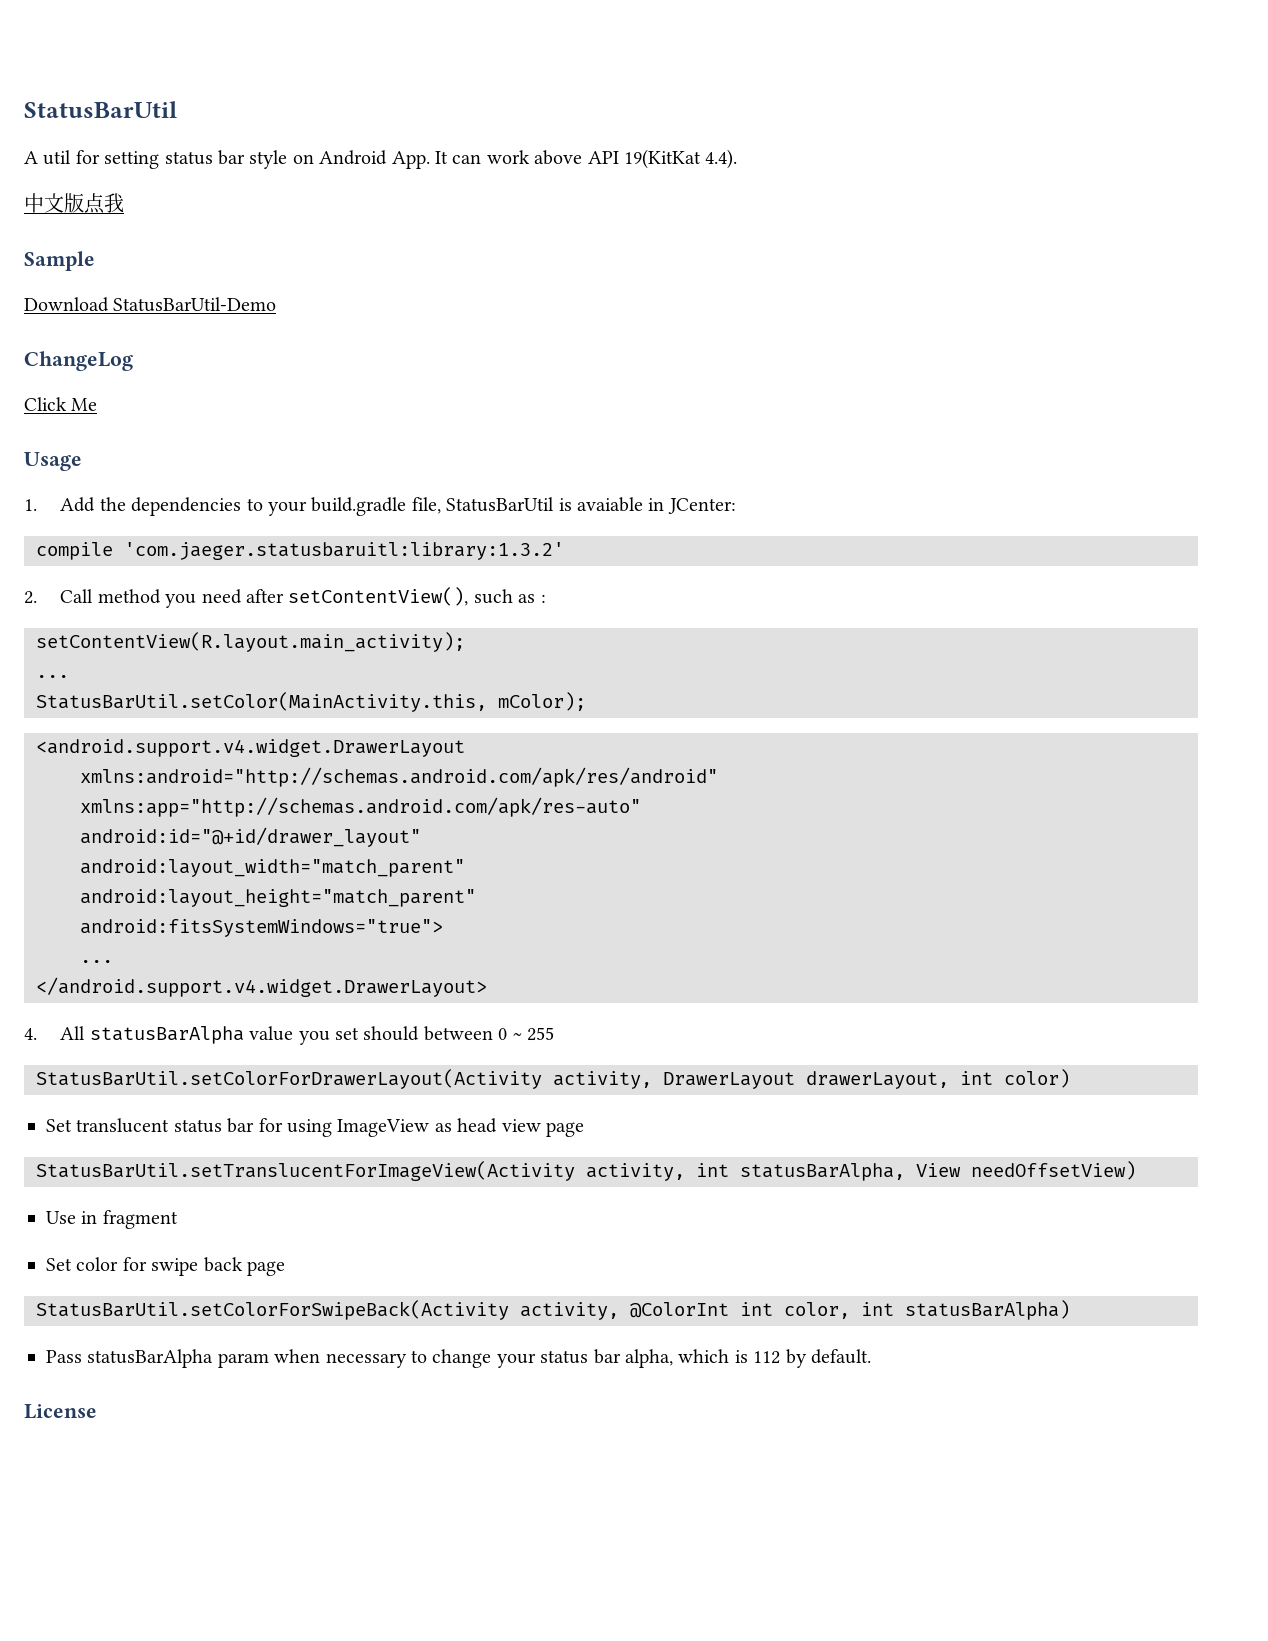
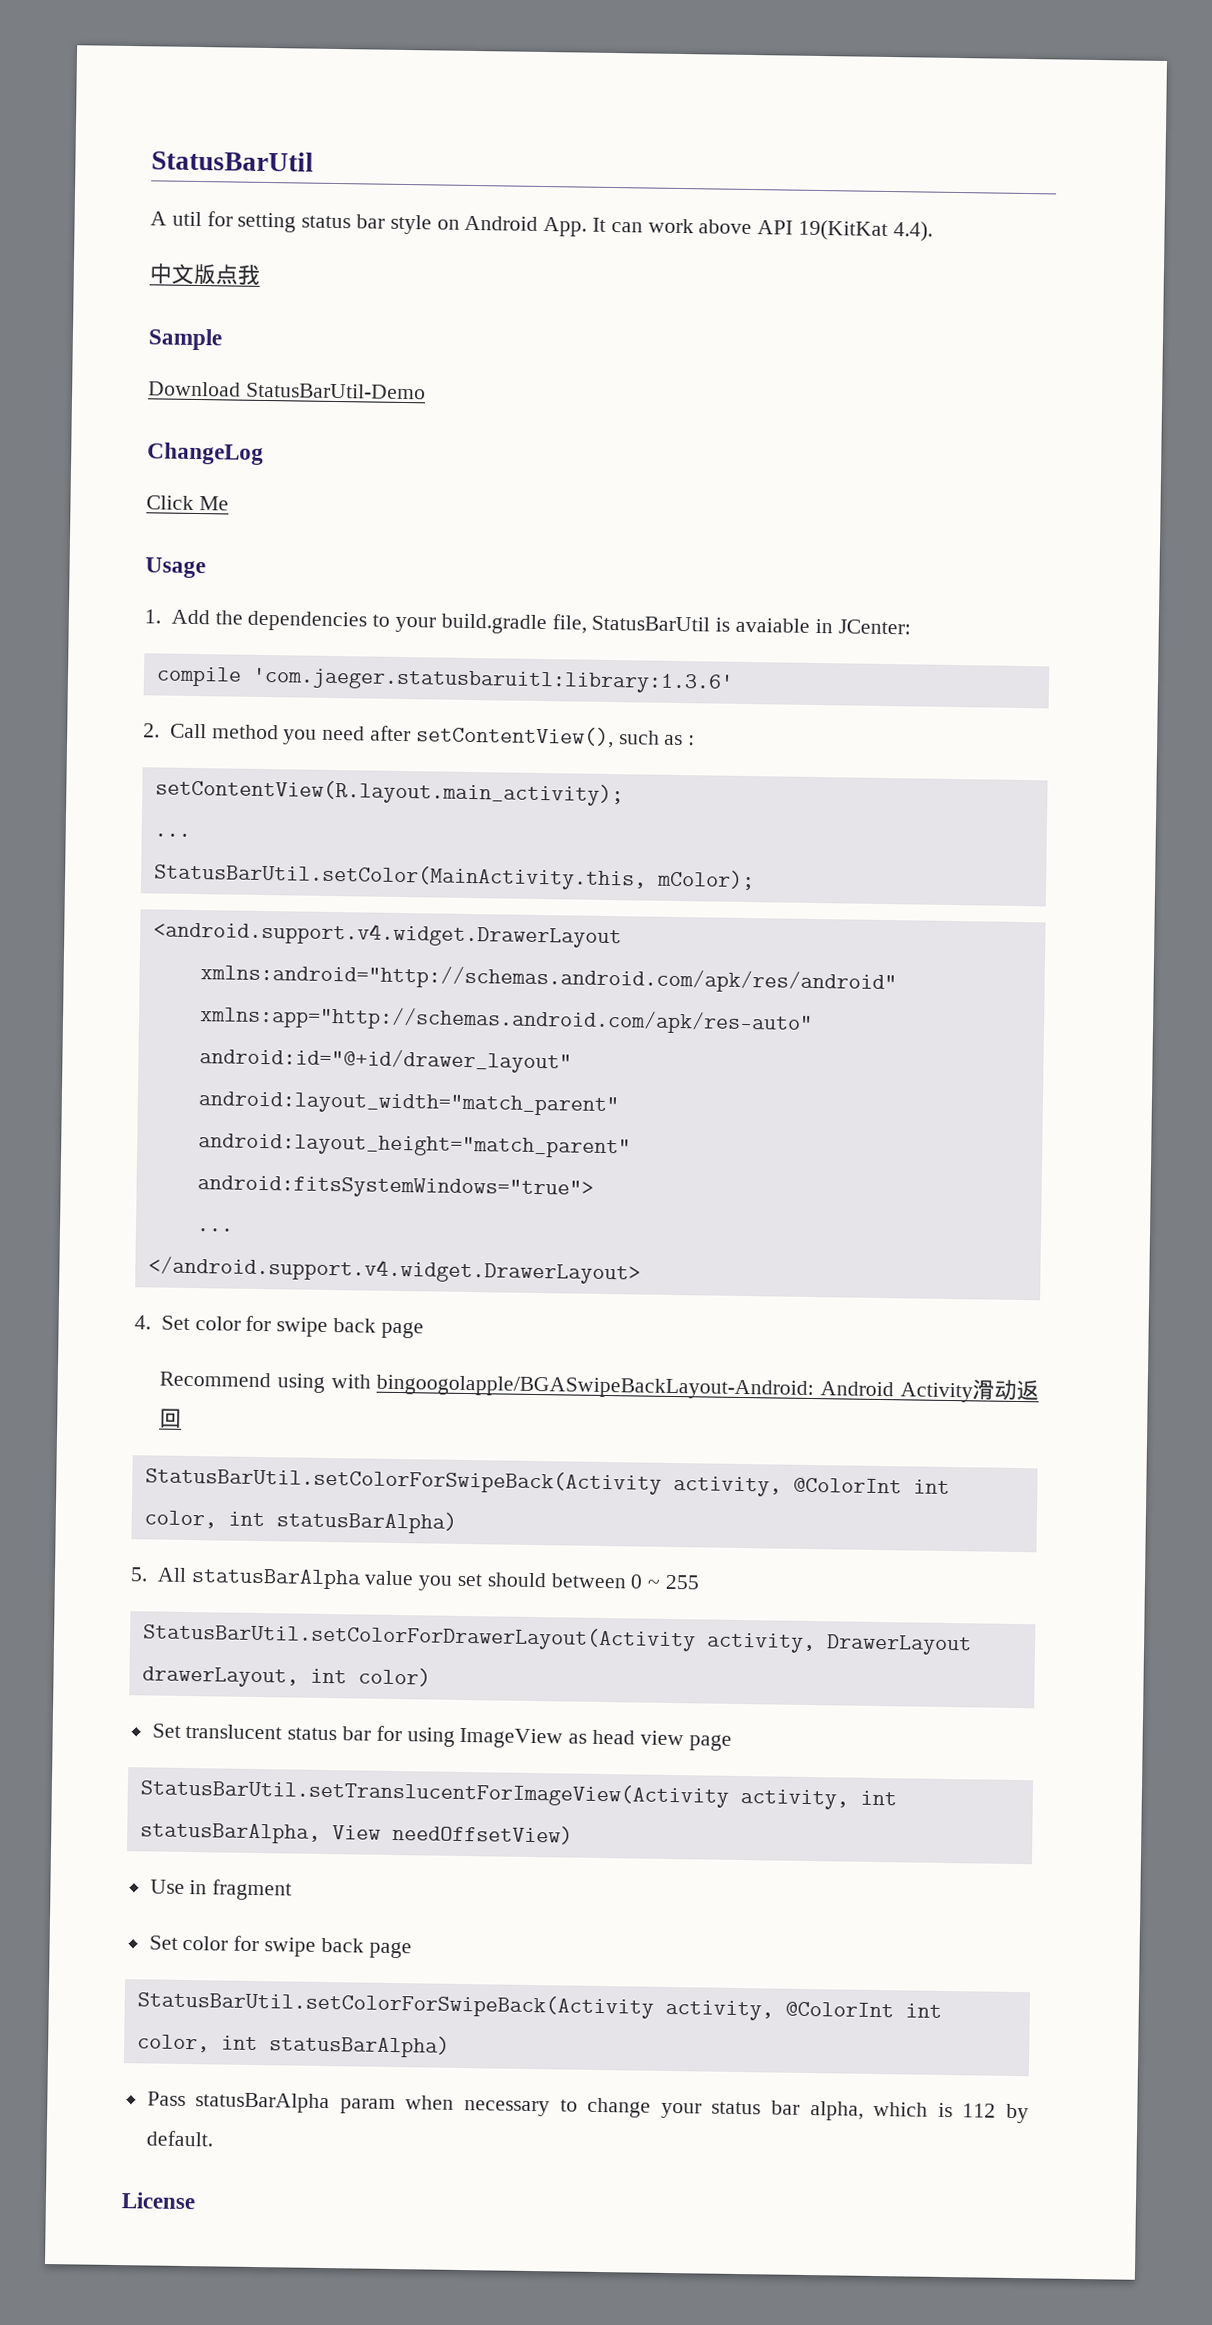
[124,542,564,560] 'com.jaeger.statusbaruitl:library:1.3.2' -> [251,667,734,694] 'com.jaeger.statusbaruitl:library:1.3.6'
(37, 1034) none -> [160,1315,424,1339] [158,1371,1039,1403] [158,1408,182,1428] [144,1466,950,1497] [143,1510,457,1534] [130,1567,148,1582] Set color for swipe back page // Recommend using with bingoogolapple/BGASwipeBackLayout-Android: Android Activity滑动返回 // StatusBarUtil.setColorForSwipeBack(Activity activity, @ColorInt int color, int statusBarAlpha) // 5.

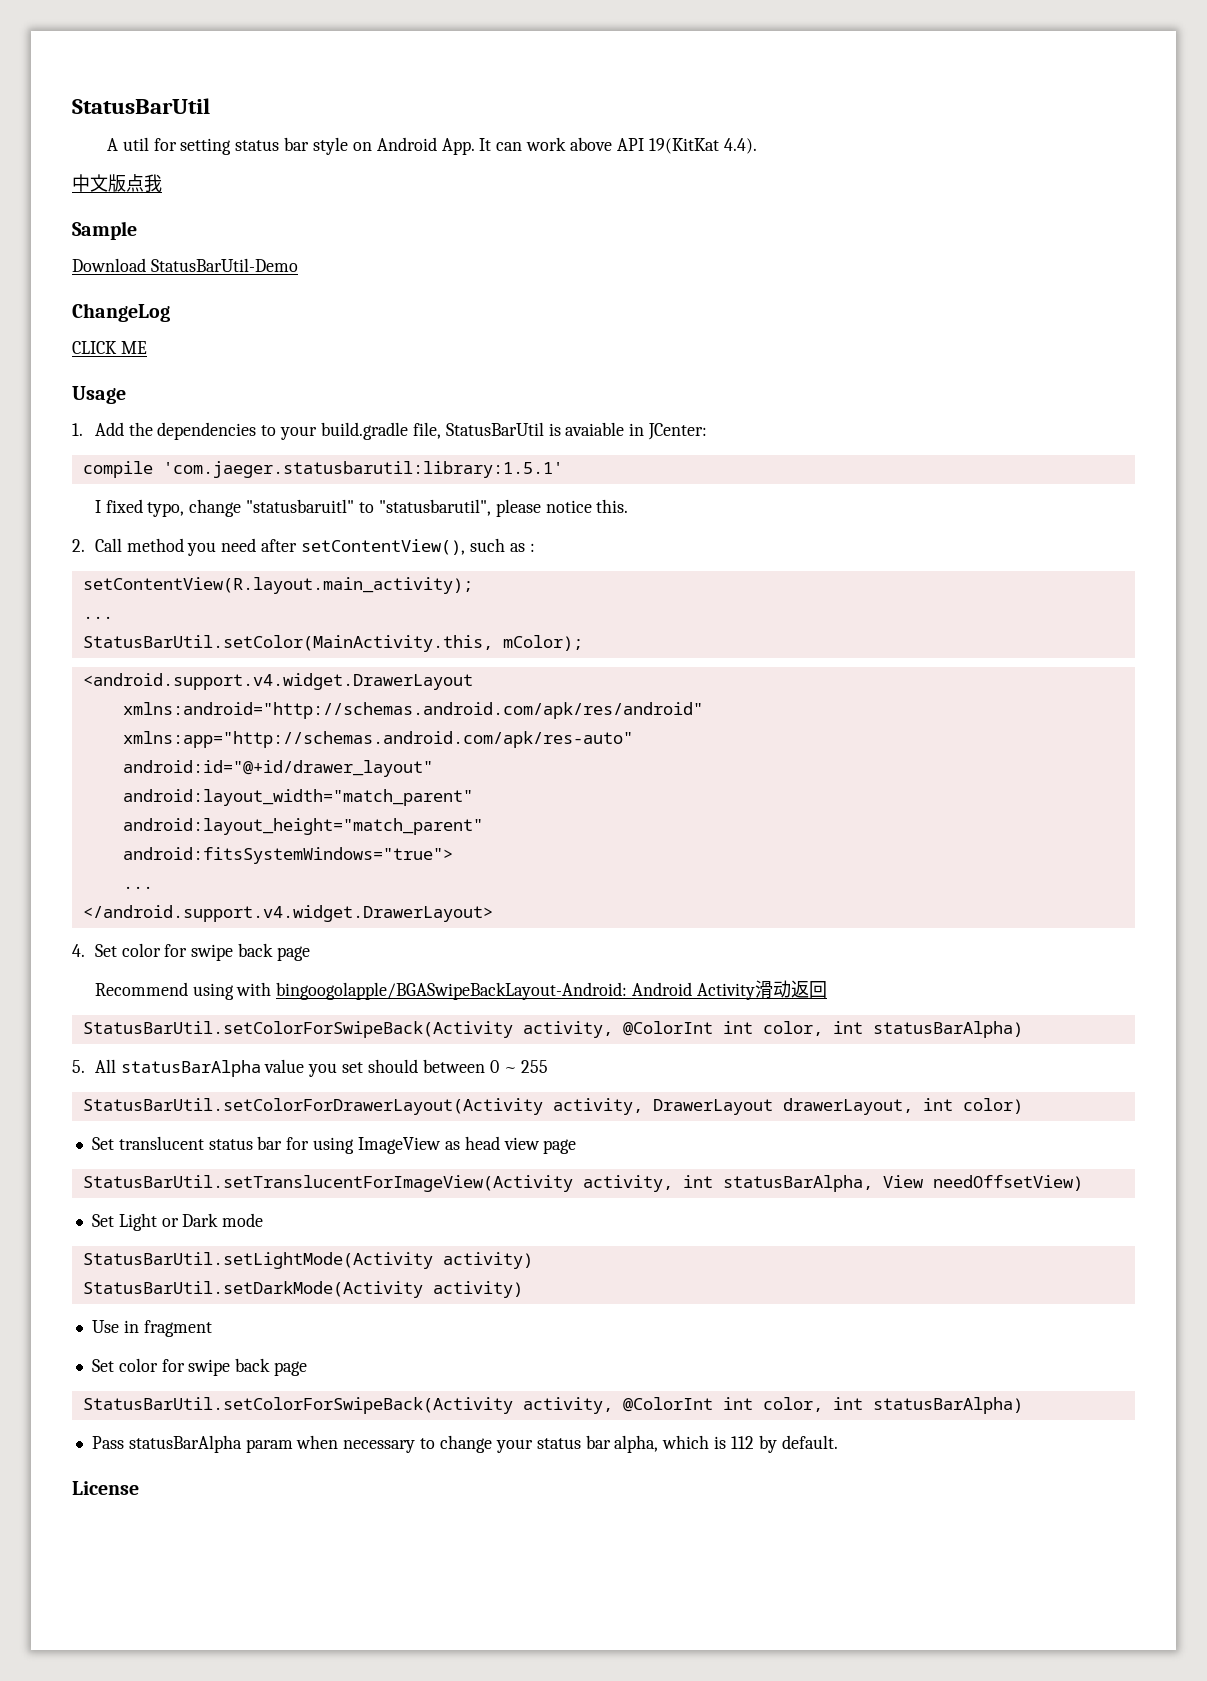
[146,495,229,511] Click Me -> [72,341,147,354] CLICK ME
[251,667,734,694] 'com.jaeger.statusbaruitl:library:1.3.6' -> [162,461,563,478] [94,499,629,517] 'com.jaeger.statusbarutil:library:1.5.1' // I fixed typo, change "statusbaruitl" to "statusbarutil", please notice this.
(573, 1834) none -> [91,1213,264,1231] [82,1252,533,1269] [82,1281,523,1298] // Set Light or Dark mode // StatusBarUtil.setLightMode(Activity activity) // StatusBarUtil.setDarkMode(Activity activity)

